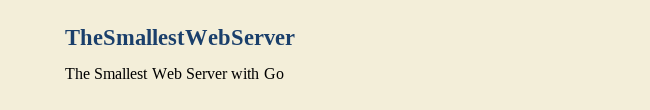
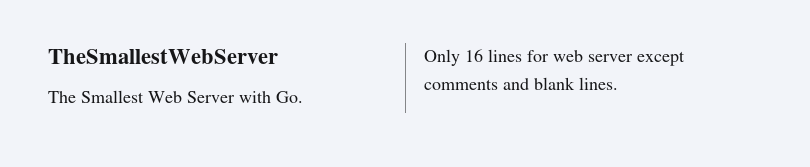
[263,68,284,79] Go -> [276,91,303,103] [424,49,685,66] [424,77,618,90] Go. // Only 16 lines for web server except comments and blank lines.

